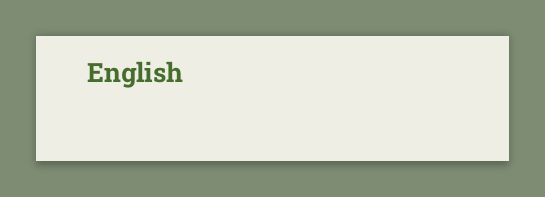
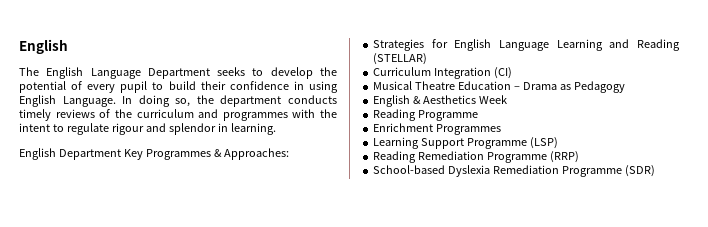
[87,61,183,88] English -> [19,39,68,54] [19,67,337,79] [19,81,338,93] [19,95,337,107] [19,109,337,121] [19,123,276,135] [19,148,289,160] [373,39,680,51] [373,53,428,65] [373,67,513,79] [373,81,625,93] [373,95,508,107] [373,109,479,121] [373,123,502,135] [373,137,559,149] [373,151,580,163] [373,165,655,177] English // The English Language Department seeks to develop the potential of every pupil to build their confidence in using English Language. In doing so, the department conducts timely reviews of the curriculum and programmes with the intent to regulate rigour and splendor in learning. // English Department Key Programmes & Approaches: // Strategies for English Language Learning and Reading (STELLAR) // Curriculum Integration (CI) // Musical Theatre Education – Drama as Pedagogy // English & Aesthetics Week // Reading Programme // Enrichment Programmes // Learning Support Programme (LSP) // Reading Remediation Programme (RRP) // School-based Dyslexia Remediation Programme (SDR)

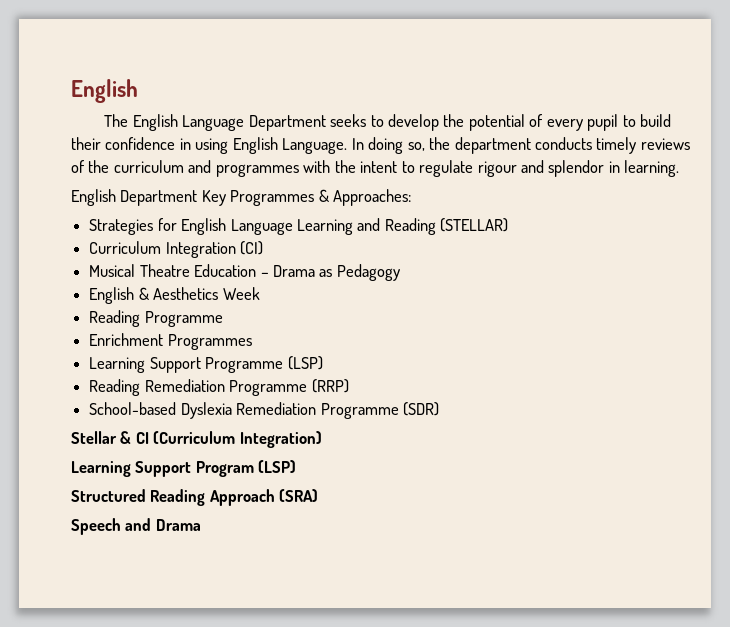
(655, 171) none -> [71,431,322,448] [71,460,297,477] [71,489,319,506] [71,518,201,535] // Stellar & CI (Curriculum Integration) // Learning Support Program (LSP) // Structured Reading Approach (SRA) // Speech and Drama

